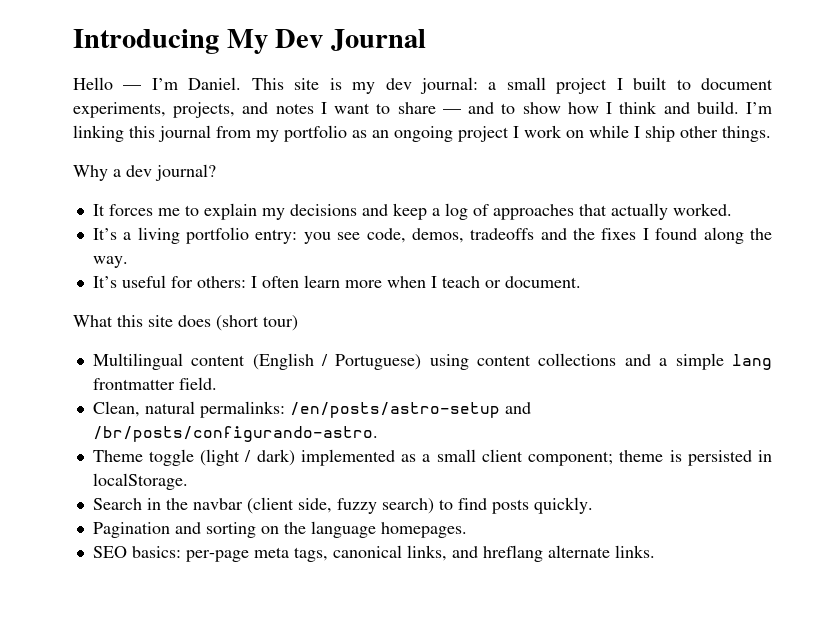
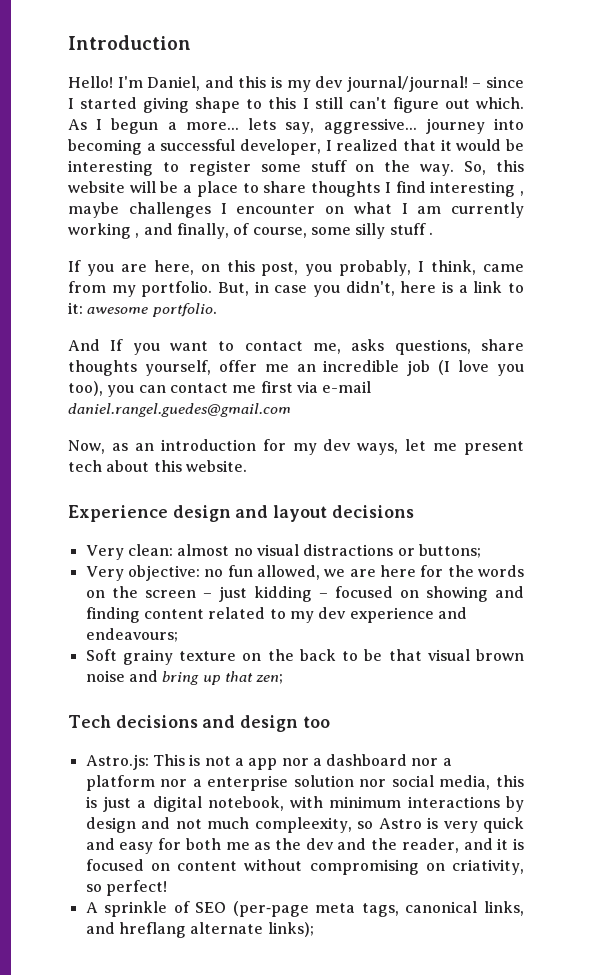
[73,29,427,54] [73,77,773,94] [73,101,773,118] [73,125,771,142] [73,164,216,181] [92,203,732,220] [92,227,773,244] [92,256,128,268] [92,275,581,288] [73,315,298,331] [92,353,772,370] [92,377,217,390] [92,401,531,418] [92,426,378,442] [92,449,772,466] [92,473,188,490] [92,497,593,514] [92,521,467,538] [92,546,249,562] Introducing My Dev Journal // Hello — I’m Daniel. This site is my dev journal: a small project I built to document experiments, projects, and notes I want to share — and to show how I think and build. I’m linking this journal from my portfolio as an ongoing project I work on while I ship other things. // Why a dev journal? // It forces me to explain my decisions and keep a log of approaches that actually worked. // It’s a living portfolio entry: you see code, demos, tradeoffs and the fixes I found along the way. // It’s useful for others: I often learn more when I teach or document. // What this site does (short tour) // Multilingual content (English / Portuguese) using content collections and a simple lang frontmatter field. // Clean, natural permalinks: /en/posts/astro-setup and /br/posts/configurando-astro. // Theme toggle (light / dark) implemented as a small client component; theme is persisted in localStorage. // Search in the navbar (client side, fuzzy search) to find posts quickly. // Pagination and sorting on the language homepages. // SEO basics: per‑page -> [68,35,191,50] [68,76,524,92] [68,97,524,113] [68,118,524,134] [68,139,525,155] [68,160,525,176] [68,181,524,197] [68,202,524,218] [68,223,433,239] [68,260,525,276] [68,281,525,297] [68,302,217,317] [68,339,524,355] [68,360,525,376] [68,381,372,397] [68,403,291,417] [68,439,524,455] [68,460,247,472] [68,505,414,522] [85,544,481,560] [85,565,524,581] [85,586,524,602] [85,607,467,623] [85,628,178,642] [85,649,524,665] [85,670,284,685] [68,715,330,732] [85,754,452,770] [85,775,524,791] [85,796,524,812] [85,817,524,833] [85,838,524,854] [85,859,524,875] [85,880,167,896] [85,901,309,917] Introduction // Hello! I'm Daniel, and this is my dev journal/journal! – since I started giving shape to this I still can't figure out which. As I begun a more... lets say, aggressive... journey into becoming a successful developer, I realized that it would be interesting to register some stuff on the way. So, this website will be a place to share thoughts I find interesting , maybe challenges I encounter on what I am currently working , and finally, of course, some silly stuff . // If you are here, on this post, you probably, I think, came from my portfolio. But, in case you didn't, here is a link to it: awesome portfolio. // And If you want to contact me, asks questions, share thoughts yourself, offer me an incredible job (I love you too), you can contact me first via e-mail daniel.rangel.guedes@gmail.com // Now, as an introduction for my dev ways, let me present tech about this website. // Experience design and layout decisions // Very clean: almost no visual distractions or buttons; // Very objective: no fun allowed, we are here for the words on the screen – just kidding – focused on showing and finding content related to my dev experience and endeavours; // Soft grainy texture on the back to be that visual brown noise and bring up that zen; // Tech decisions and design too // Astro.js: This is not a app nor a dashboard nor a platform nor a enterprise solution nor social media, this is just a digital notebook, with minimum interactions by design and not much compleexity, so Astro is very quick and easy for both me as the dev and the reader, and it is focused on content without compromising on criativity, so perfect! // A sprinkle of SEO (per‑page
[614,545,655,558] links. -> [267,922,314,937] links);

